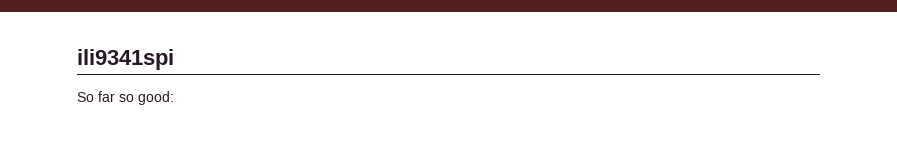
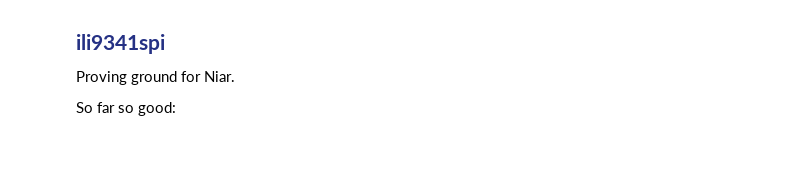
(174, 59) none -> [76,71,235,85] // Proving ground for Niar.

